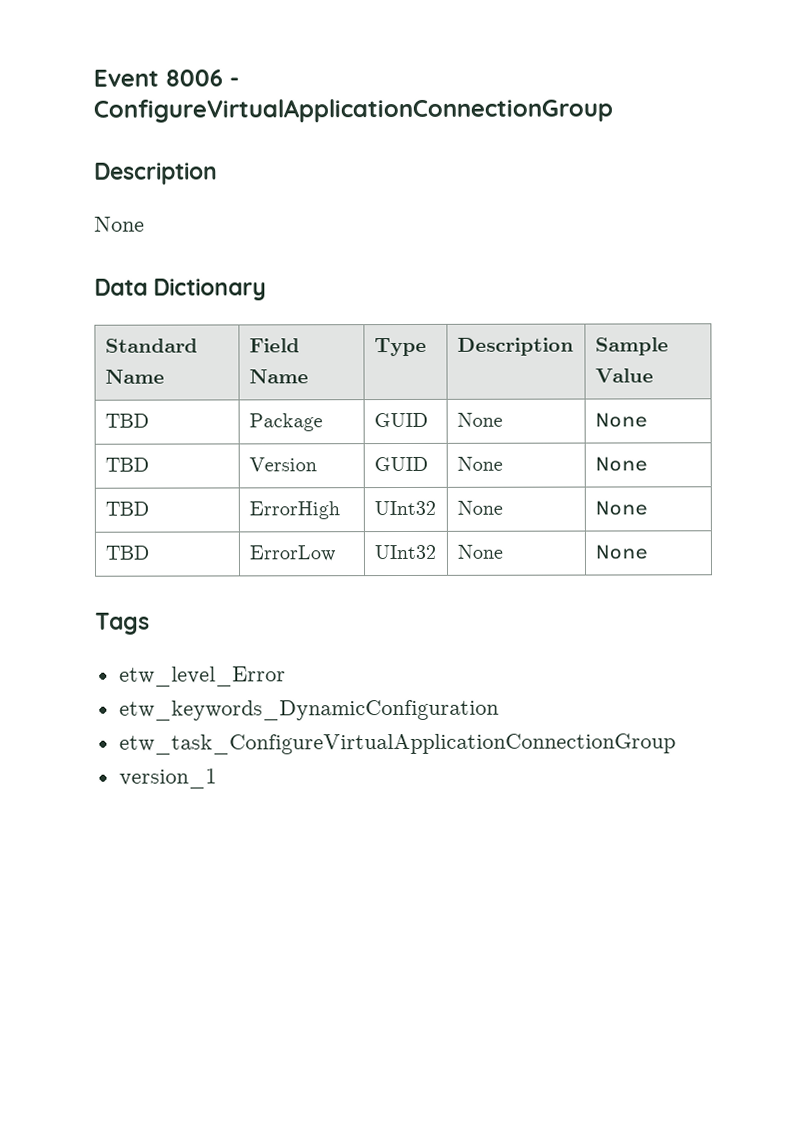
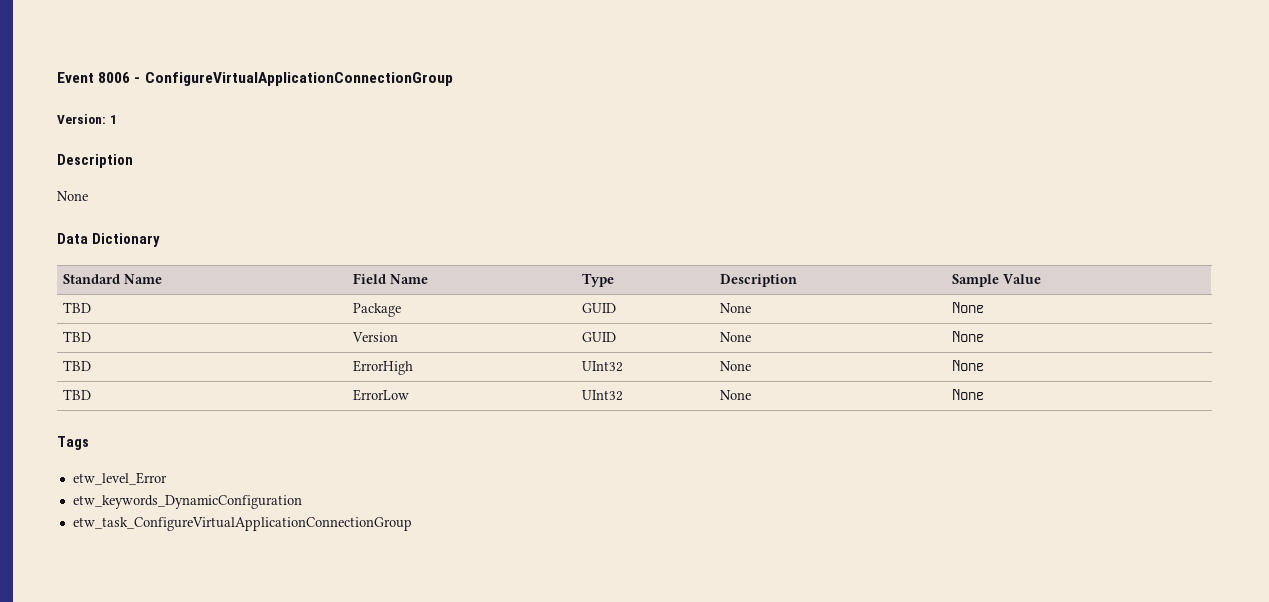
(613, 110) none -> [57,114,117,124] // Version: 1
[118,768,217,789] // version_1 -> (412, 524) none

